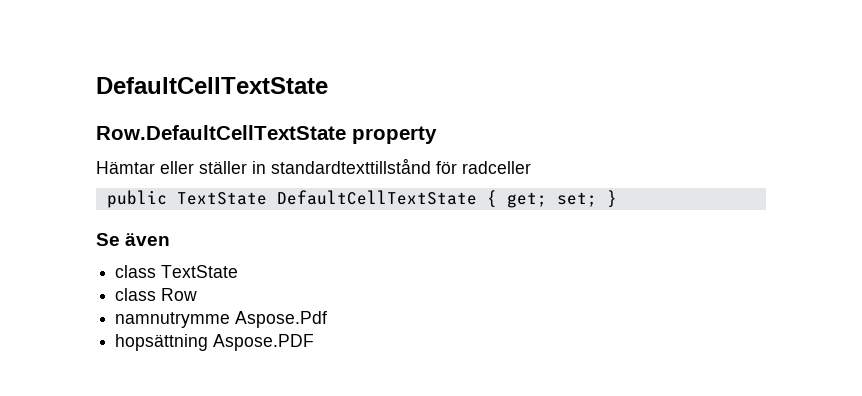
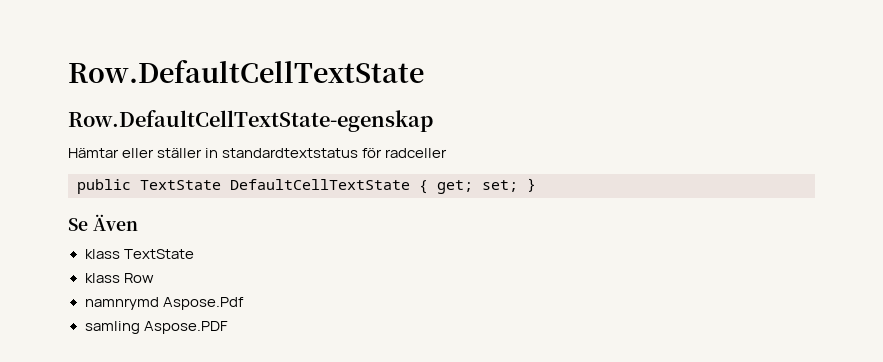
[96,77,328,94] [96,125,437,144] DefaultCellTextState // Row.DefaultCellTextState property -> [68,60,424,83] [68,110,433,132] Row.DefaultCellTextState // Row.DefaultCellTextState-egenskap
[271,158,431,174] standardtexttillstånd -> [222,148,359,158] standardtextstatus
[125,233,171,246] [115,265,157,278] även // class -> [92,214,138,231] [84,249,120,259] Även // klass
[115,288,157,301] class -> [84,273,120,283] klass
[115,312,231,328] namnutrymme -> [84,297,159,310] namnrymd
[115,334,209,351] hopsättning -> [84,321,140,334] samling

